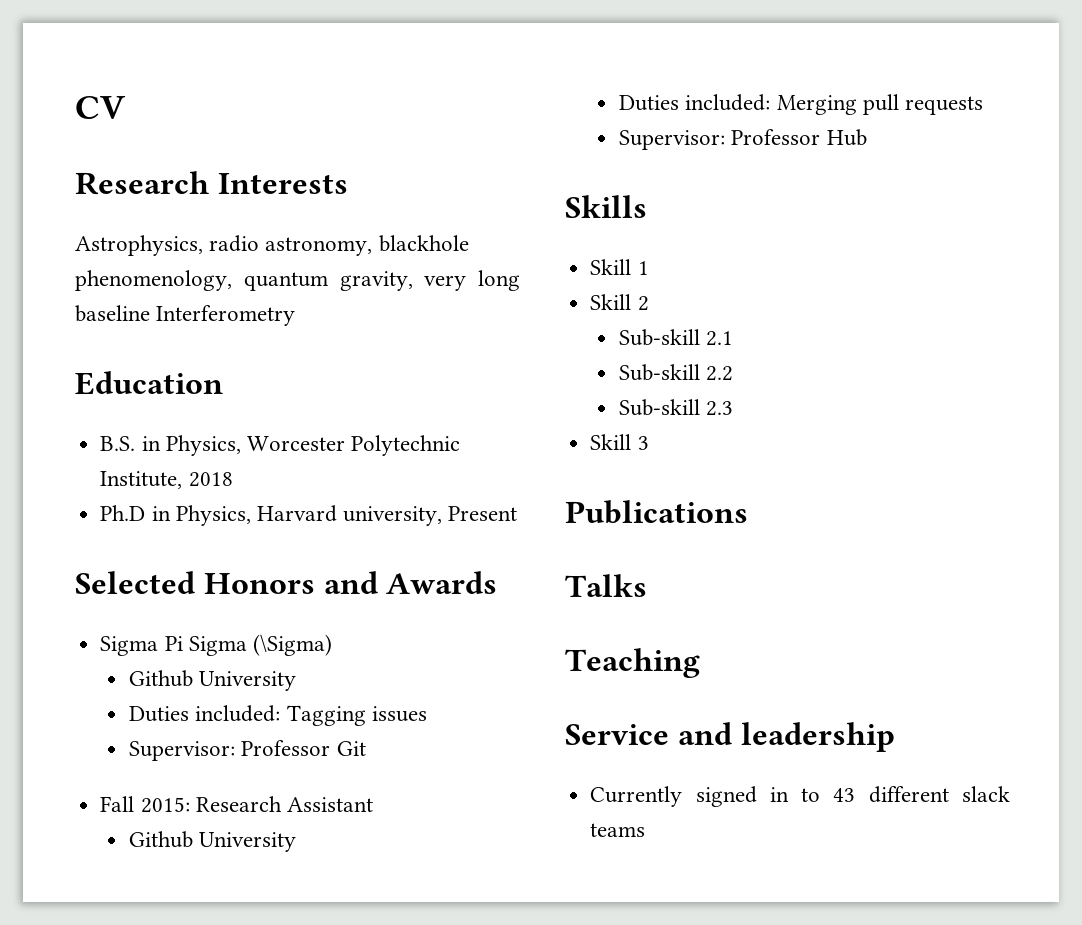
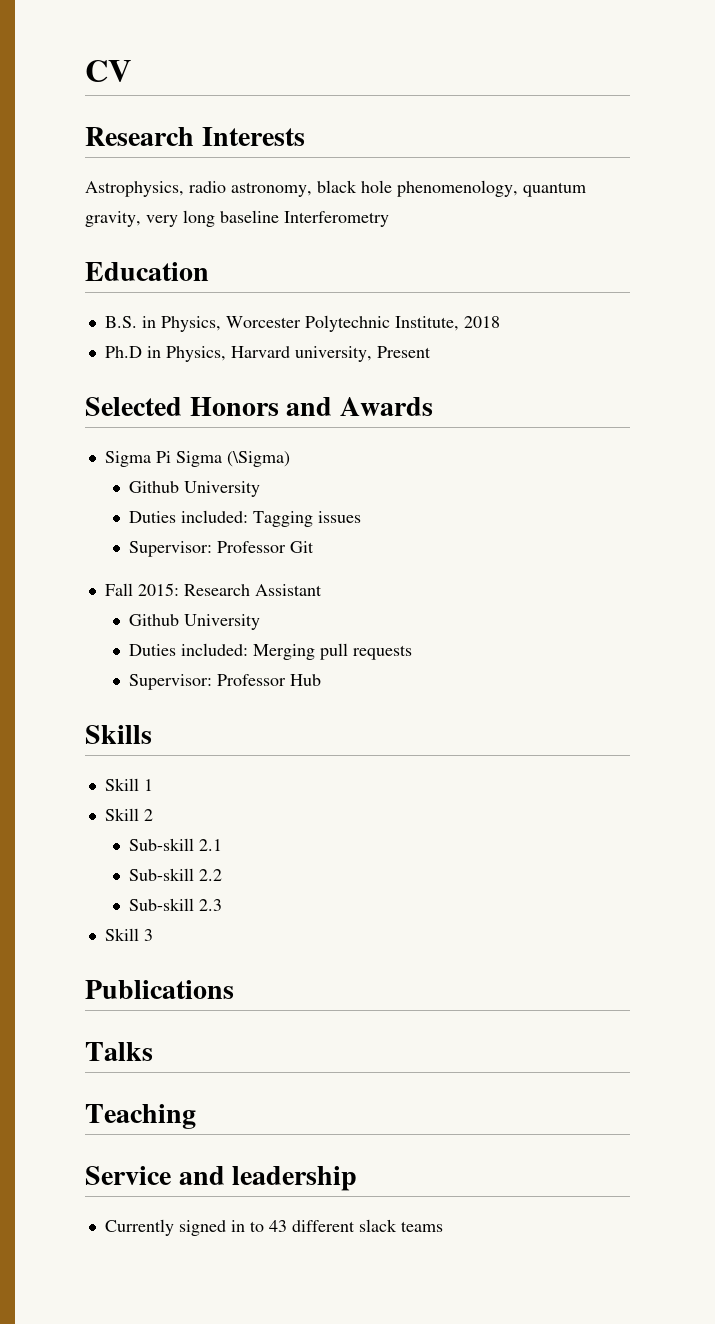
[378,235,469,252] blackhole -> [317,180,392,193] black hole

